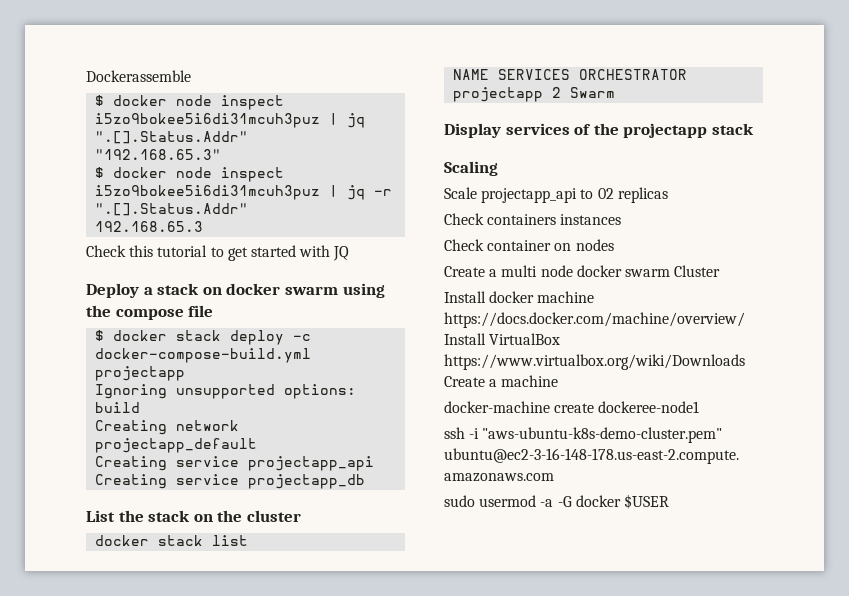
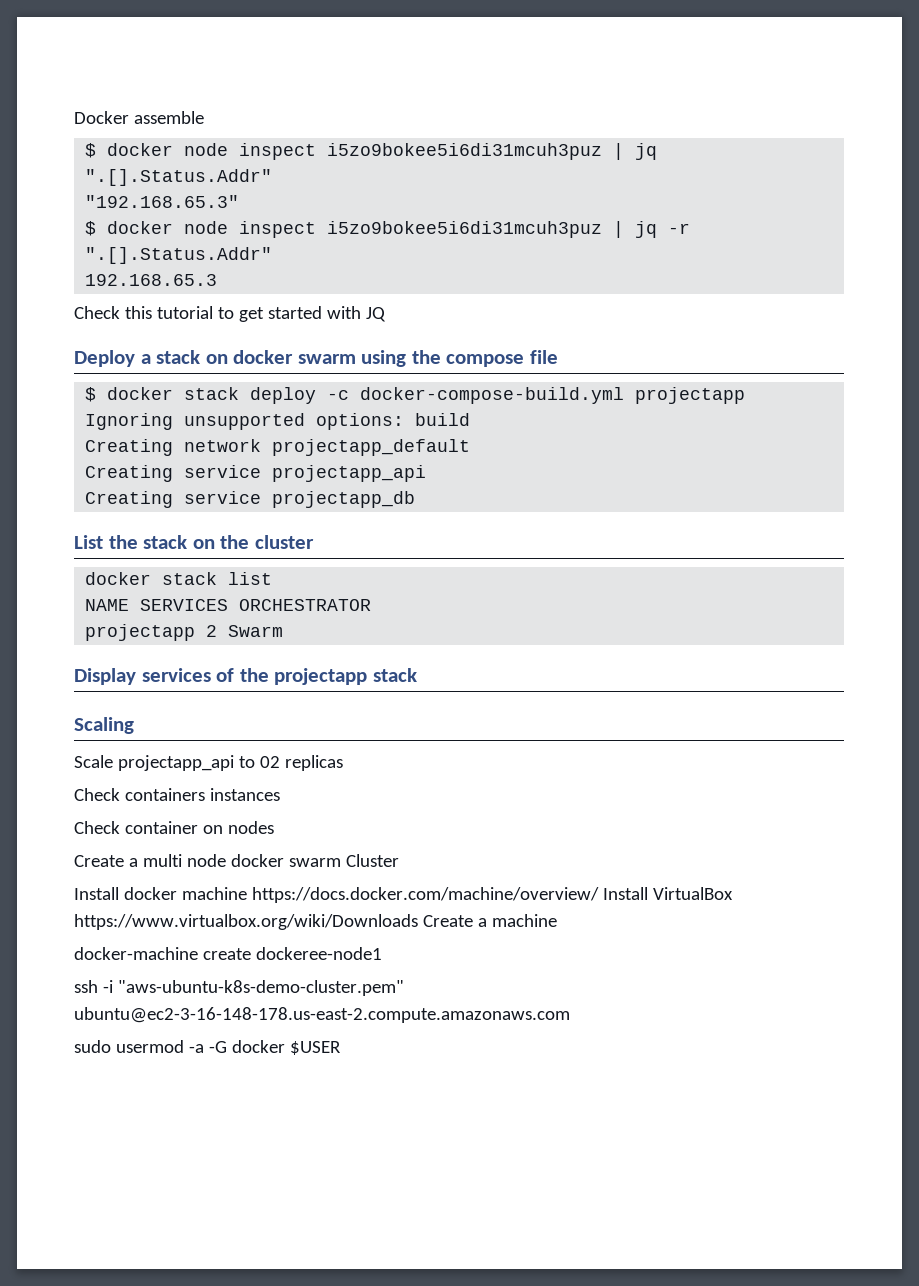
[86,70,191,82] Dockerassemble -> [74,111,204,124] Docker assemble

